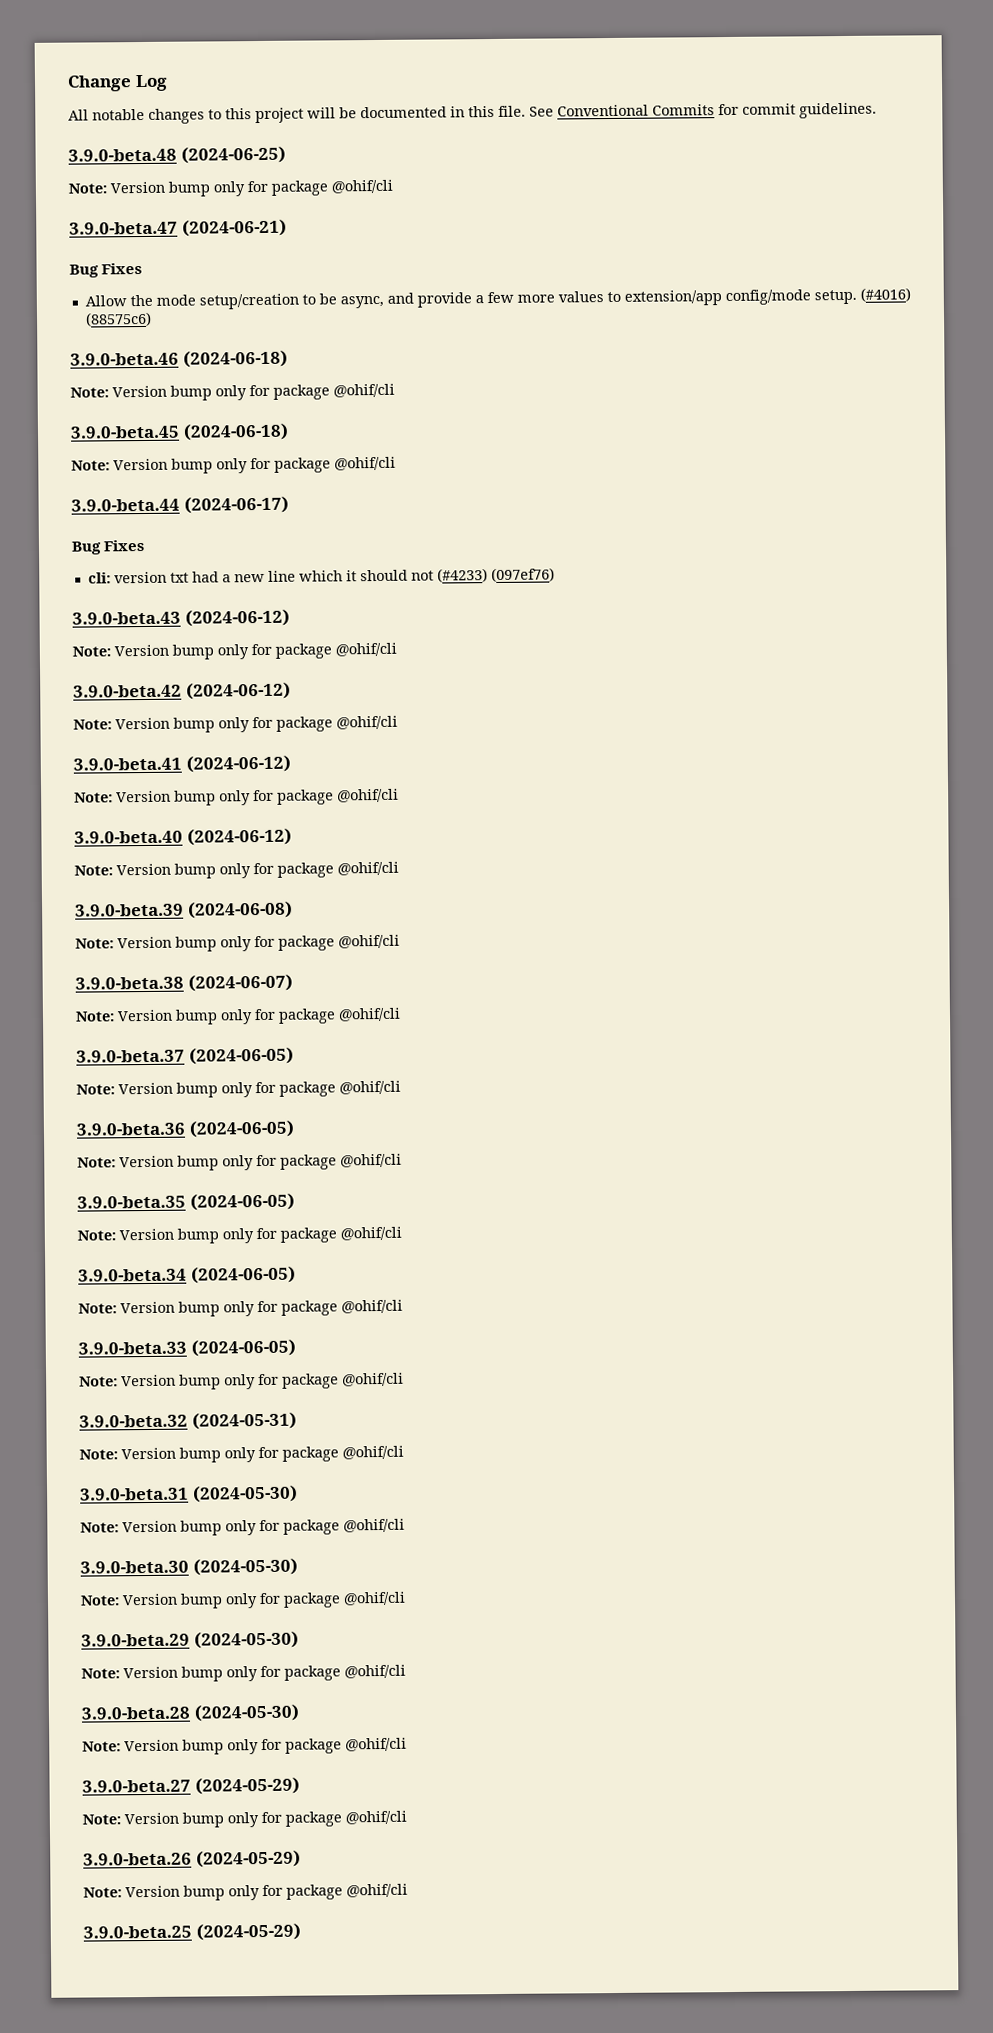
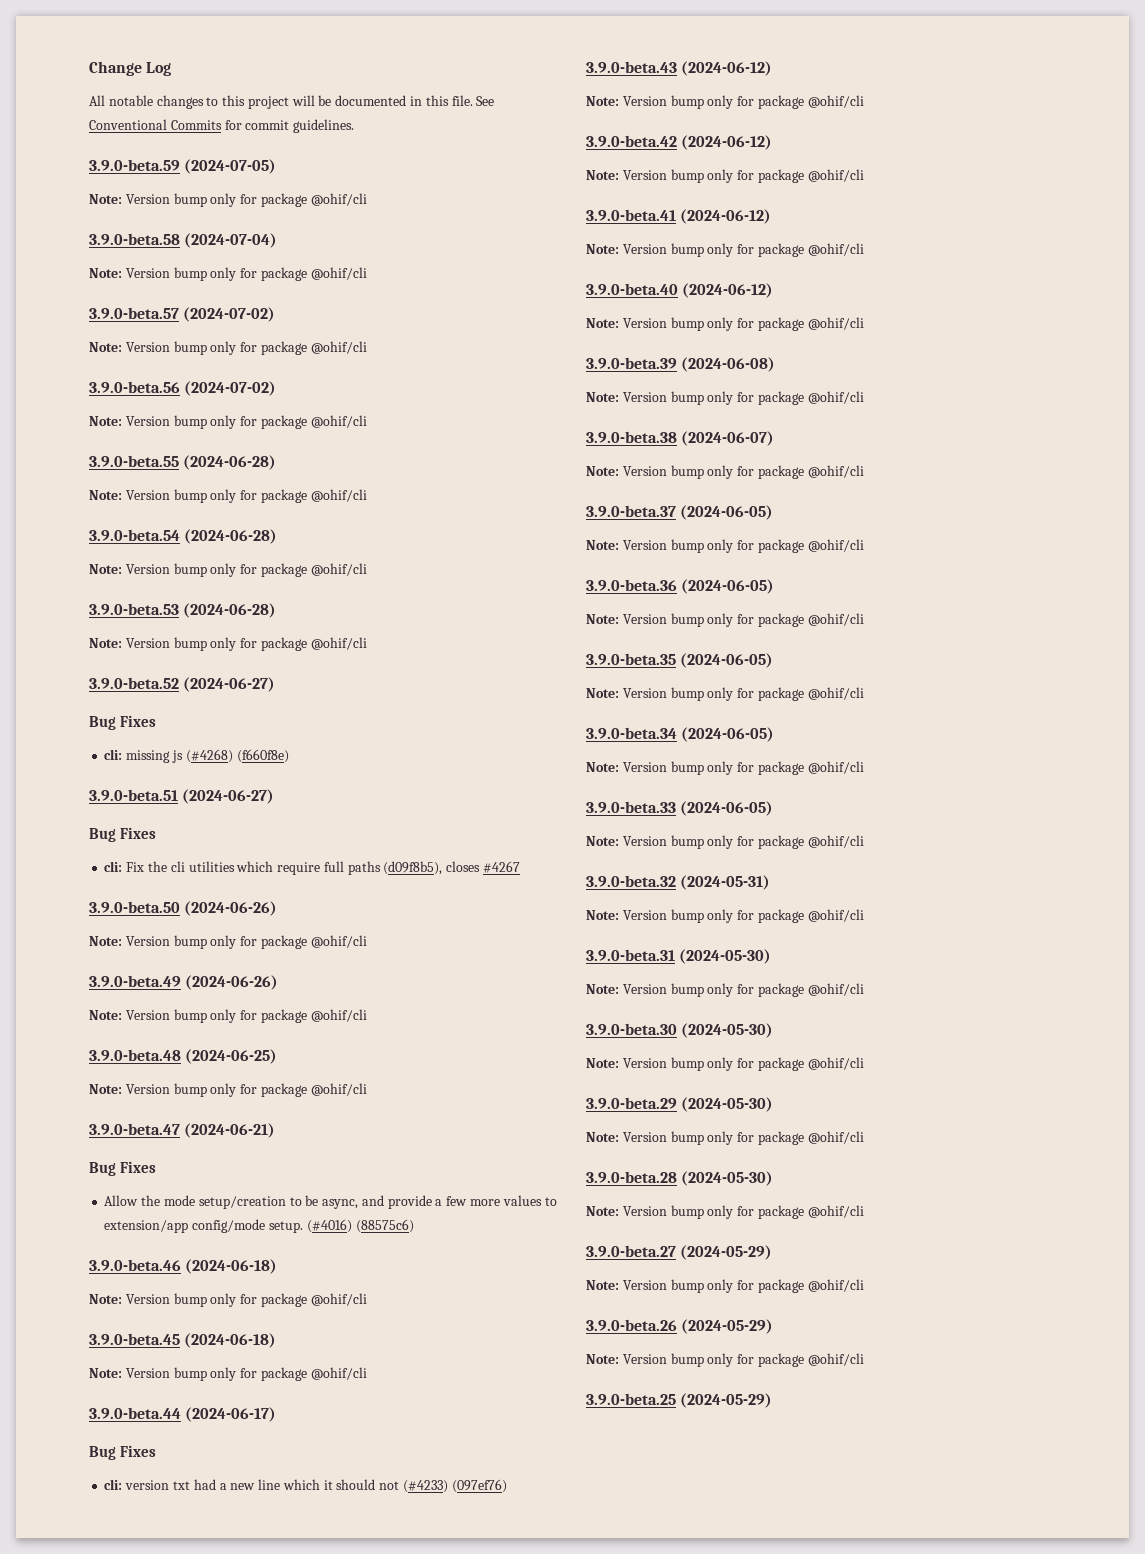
(877, 110) none -> [89,159,277,174] [89,193,367,207] [89,233,278,248] [89,267,367,281] [89,307,276,322] [89,341,367,355] [89,381,277,396] [89,415,367,429] [89,455,277,470] [89,489,367,503] [89,529,278,544] [89,563,367,577] [89,603,277,618] [89,637,367,651] [89,677,276,692] [89,715,156,730] [104,749,289,763] [89,789,275,804] [89,827,156,842] [104,861,520,875] [89,901,278,916] [89,935,367,949] [89,975,279,990] [89,1009,367,1023] // 3.9.0-beta.59 (2024-07-05) // Note: Version bump only for package @ohif/cli // 3.9.0-beta.58 (2024-07-04) // Note: Version bump only for package @ohif/cli // 3.9.0-beta.57 (2024-07-02) // Note: Version bump only for package @ohif/cli // 3.9.0-beta.56 (2024-07-02) // Note: Version bump only for package @ohif/cli // 3.9.0-beta.55 (2024-06-28) // Note: Version bump only for package @ohif/cli // 3.9.0-beta.54 (2024-06-28) // Note: Version bump only for package @ohif/cli // 3.9.0-beta.53 (2024-06-28) // Note: Version bump only for package @ohif/cli // 3.9.0-beta.52 (2024-06-27) // Bug Fixes // cli: missing js (#4268) (f660f8e) // 3.9.0-beta.51 (2024-06-27) // Bug Fixes // cli: Fix the cli utilities which require full paths (d09f8b5), closes #4267 // 3.9.0-beta.50 (2024-06-26) // Note: Version bump only for package @ohif/cli // 3.9.0-beta.49 (2024-06-26) // Note: Version bump only for package @ohif/cli

